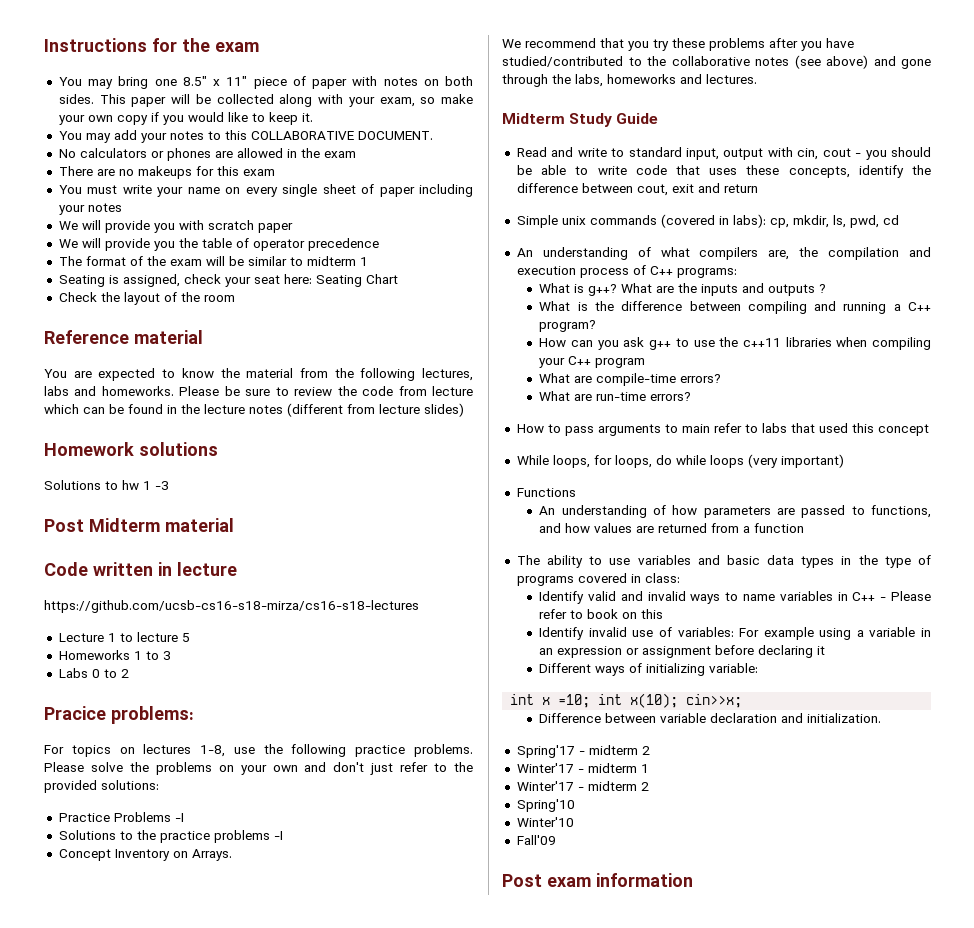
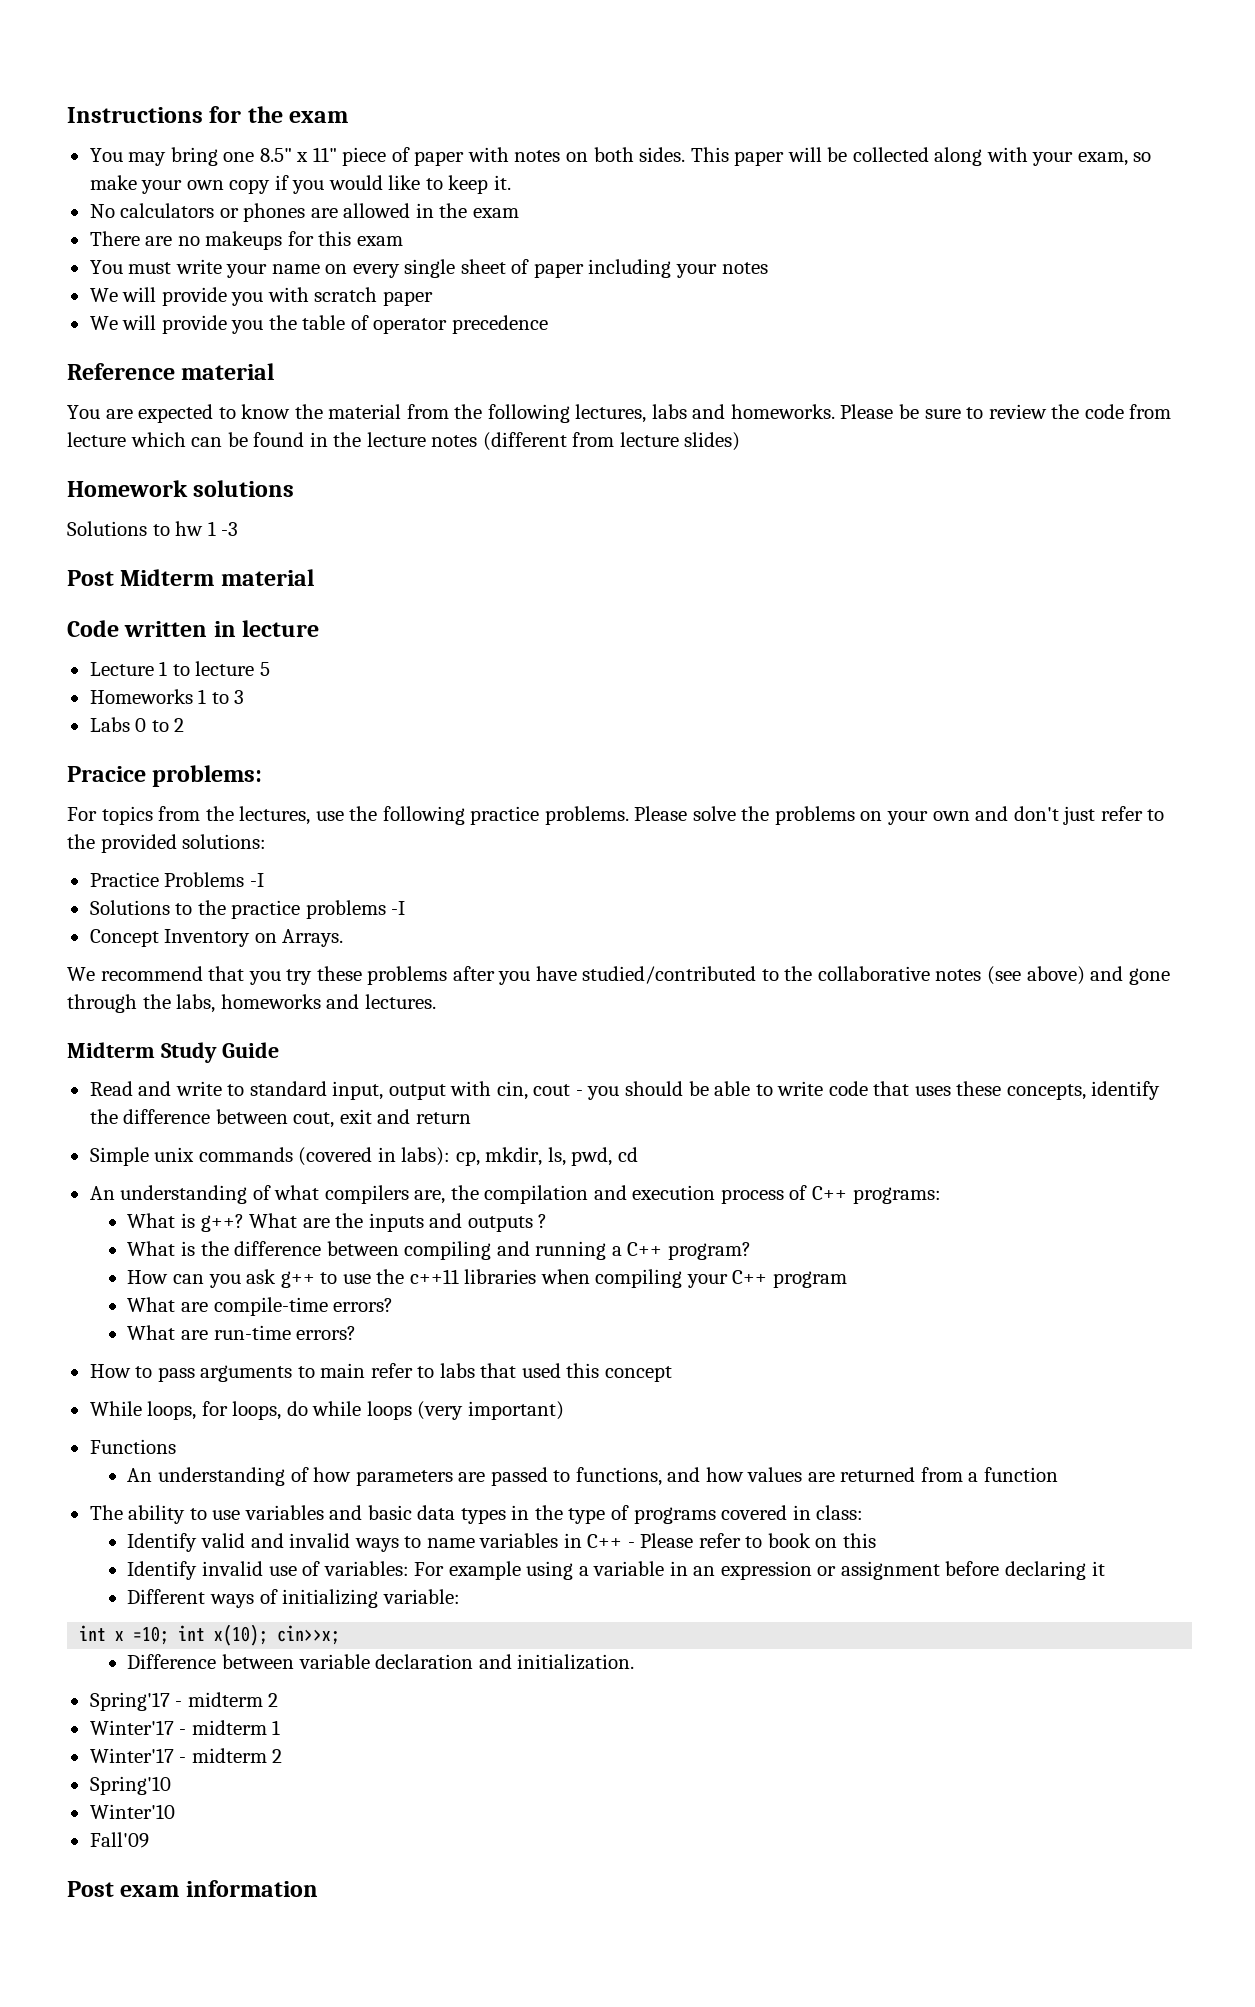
[58,130,433,143] // You may add your notes to this COLLABORATIVE DOCUMENT. -> (511, 182) none
[58,256,368,266] [58,274,398,287] [58,292,235,305] // The format of the exam will be similar to midterm 1 // Seating is assigned, check your seat here: Seating Chart // Check the layout of the room -> (548, 324) none
[44,600,419,613] // https://github.com/ucsb-cs16-s18-mirza/cs16-s18-lectures -> (320, 628) none
[119,744,226,757] on lectures 1-8, -> [158,806,311,825] from the lectures,

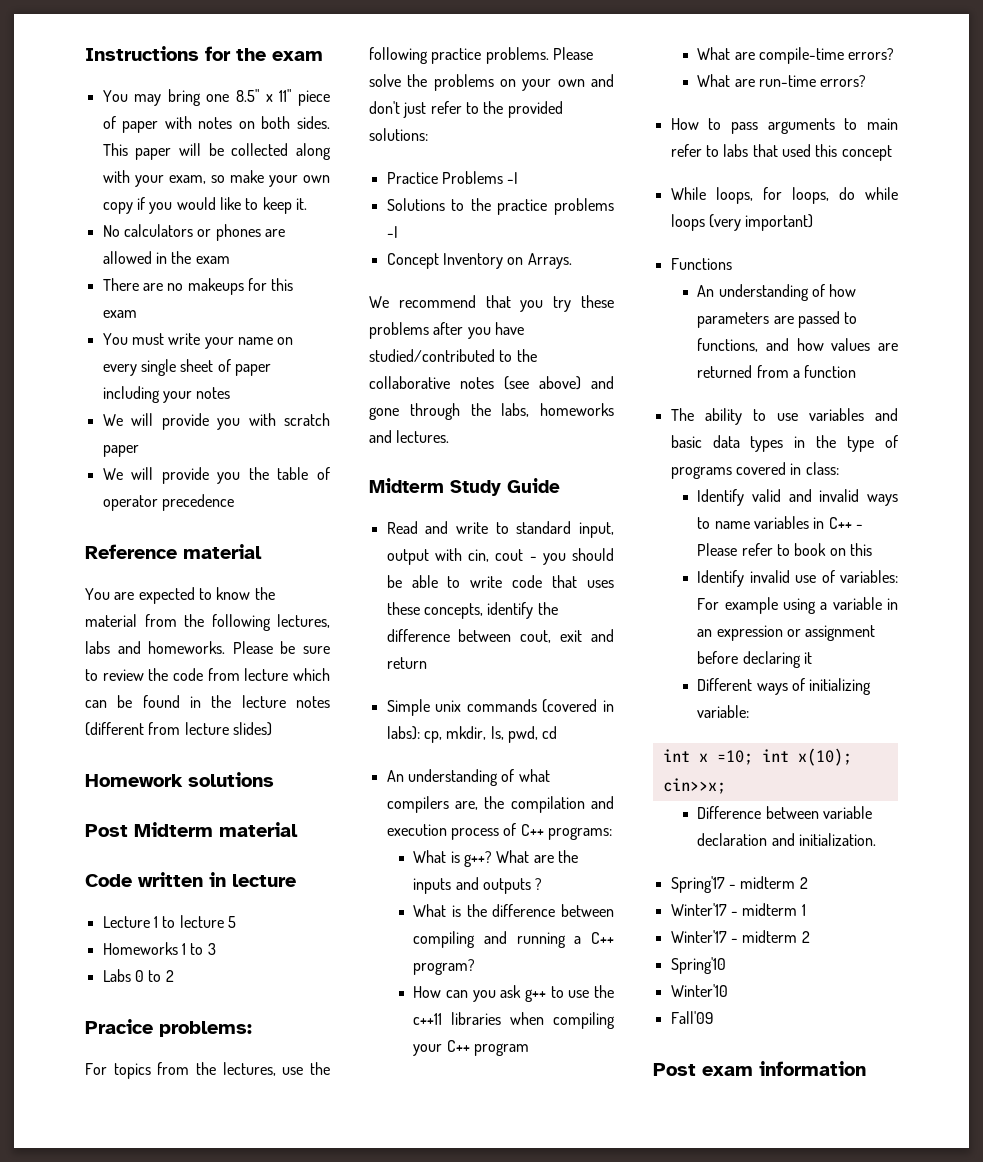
[67,521,239,536] // Solutions to hw 1 -3 -> (274, 779) none

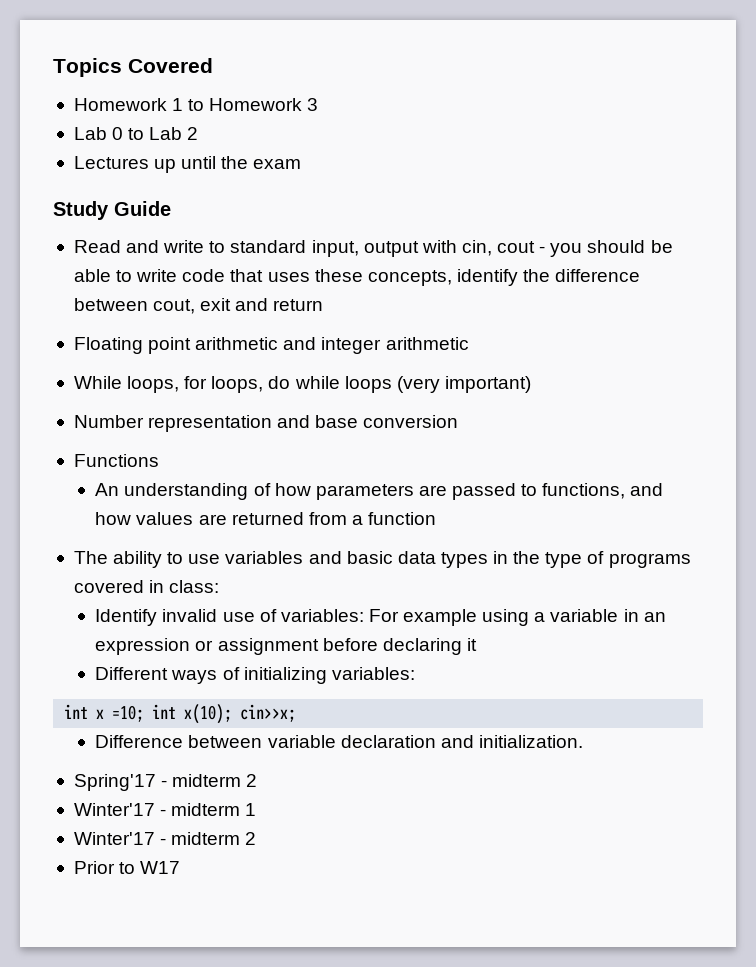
[85,46,323,61] [102,89,330,106] [102,116,330,133] [102,143,331,160] [102,170,330,187] [102,197,307,214] [102,224,285,241] [102,251,230,264] [102,278,294,295] [102,310,137,318] [102,333,294,349] [102,359,271,376] [102,386,231,403] [102,413,330,430] [102,445,139,457] [102,467,330,484] [102,494,234,511] [85,544,262,559] [85,587,275,604] [85,614,330,631] [85,641,330,654] [85,668,330,681] [85,695,330,708] [85,722,272,736] [85,772,274,787] [85,822,298,837] [85,872,296,887] [102,915,236,928] [102,942,216,955] [102,969,174,982] [85,1019,252,1037] [85,1062,330,1079] [369,47,593,64] [369,74,614,91] [369,101,563,118] [369,128,428,141] [386,171,519,184] [386,198,614,215] [386,226,398,238] [386,253,572,269] [369,295,614,312] [369,322,524,339] [369,349,537,362] [369,376,614,390] [369,403,614,420] [369,430,450,443] [369,478,444,493] Instructions for the exam // You may bring one 8.5" x 11" piece of paper with notes on both sides. This paper will be collected along with your exam, so make your own copy if you would like to keep it. // No calculators or phones are allowed in the exam // There are no makeups for this exam // You must write your name on every single sheet of paper including your notes // We will provide you with scratch paper // We will provide you the table of operator precedence // Reference material // You are expected to know the material from the following lectures, labs and homeworks. Please be sure to review the code from lecture which can be found in the lecture notes (different from lecture slides) // Homework solutions // Post Midterm material // Code written in lecture // Lecture 1 to lecture 5 // Homeworks 1 to 3 // Labs 0 to 2 // Pracice problems: // For topics from the lectures, use the following practice problems. Please solve the problems on your own and don't just refer to the provided solutions: // Practice Problems -I // Solutions to the practice problems -I // Concept Inventory on Arrays. // We recommend that you try these problems after you have studied/contributed to the collaborative notes (see above) and gone through the labs, homeworks and lectures. // Midterm -> [53,58,213,77] [73,98,319,111] [73,127,199,140] [73,156,302,173] Topics Covered // Homework 1 to Homework 3 // Lab 0 to Lab 2 // Lectures up until the exam //
[386,699,614,716] [386,726,558,743] [386,769,550,786] [386,796,614,813] [386,823,612,840] [413,850,579,867] [413,877,543,894] [413,904,614,917] [413,931,614,948] [413,959,476,975] [413,985,614,1002] [413,1012,615,1029] [413,1040,530,1056] [697,47,895,64] [697,74,867,87] [670,118,898,134] [670,144,892,161] Simple unix commands (covered in labs): cp, mkdir, ls, pwd, cd // An understanding of what compilers are, the compilation and execution process of C++ programs: // What is g++? What are the inputs and outputs ? // What is the difference between compiling and running a C++ program? // How can you ask g++ to use the c++11 libraries when compiling your C++ program // What are compile-time errors? // What are run-time errors? // How to pass arguments to main refer to labs that used this concept -> [73,337,469,354] Floating point arithmetic and integer arithmetic
(814, 222) none -> [73,415,459,432] // Number representation and base conversion
[697,489,898,506] [697,516,864,529] [697,543,873,556] // Identify valid and invalid ways to name variables in C++ - Please refer to book on this -> (220, 586) none
[697,705,750,718] variable: -> [331,667,415,680] variables:
[670,957,726,974] [670,984,728,997] [670,1011,713,1024] [653,1061,866,1076] Spring'10 // Winter'10 // Fall'09 // Post exam information -> [73,861,181,874] Prior to W17

